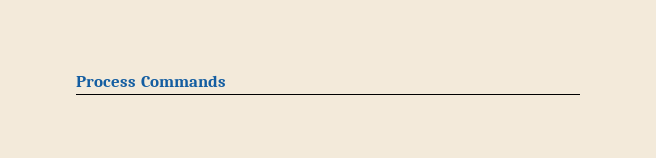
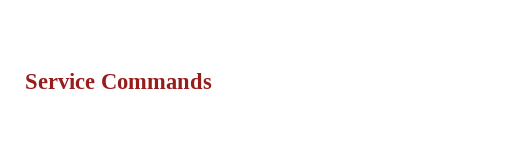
[76,76,136,87] Process -> [25,73,95,89] Service

